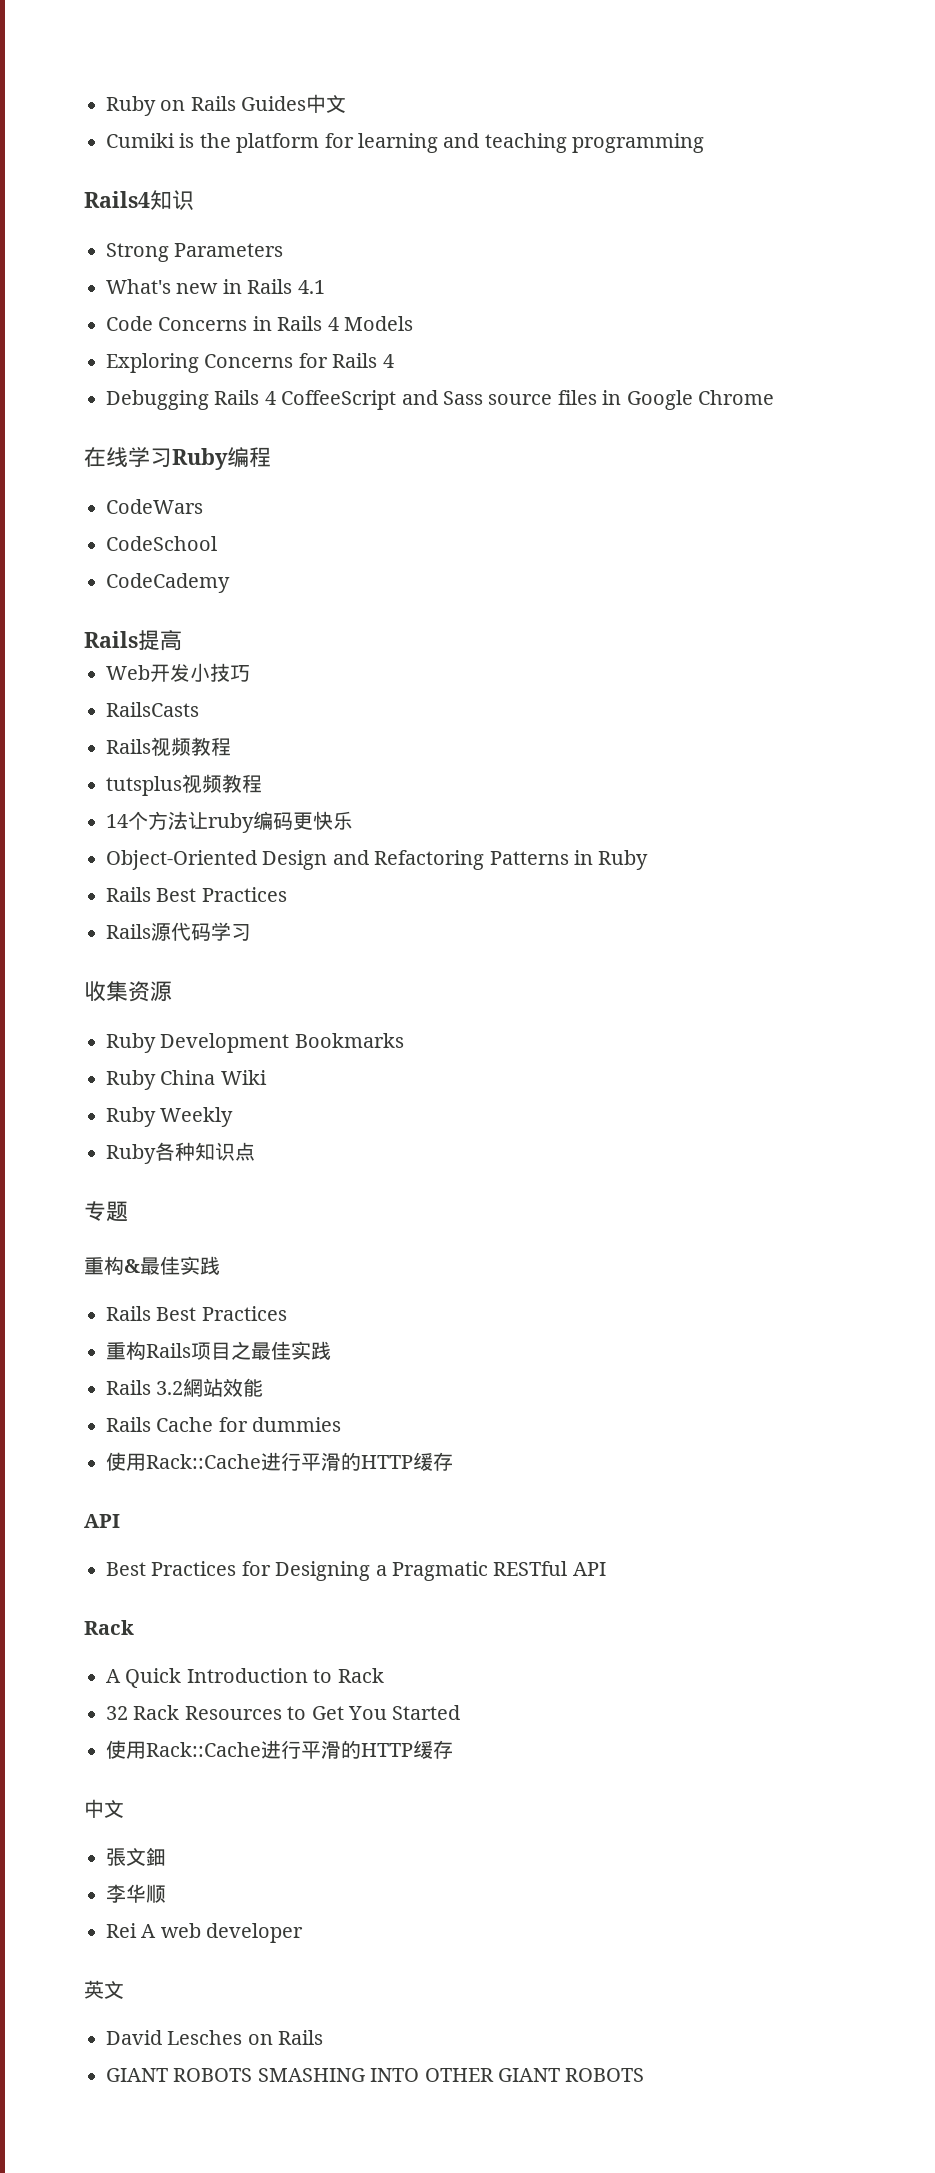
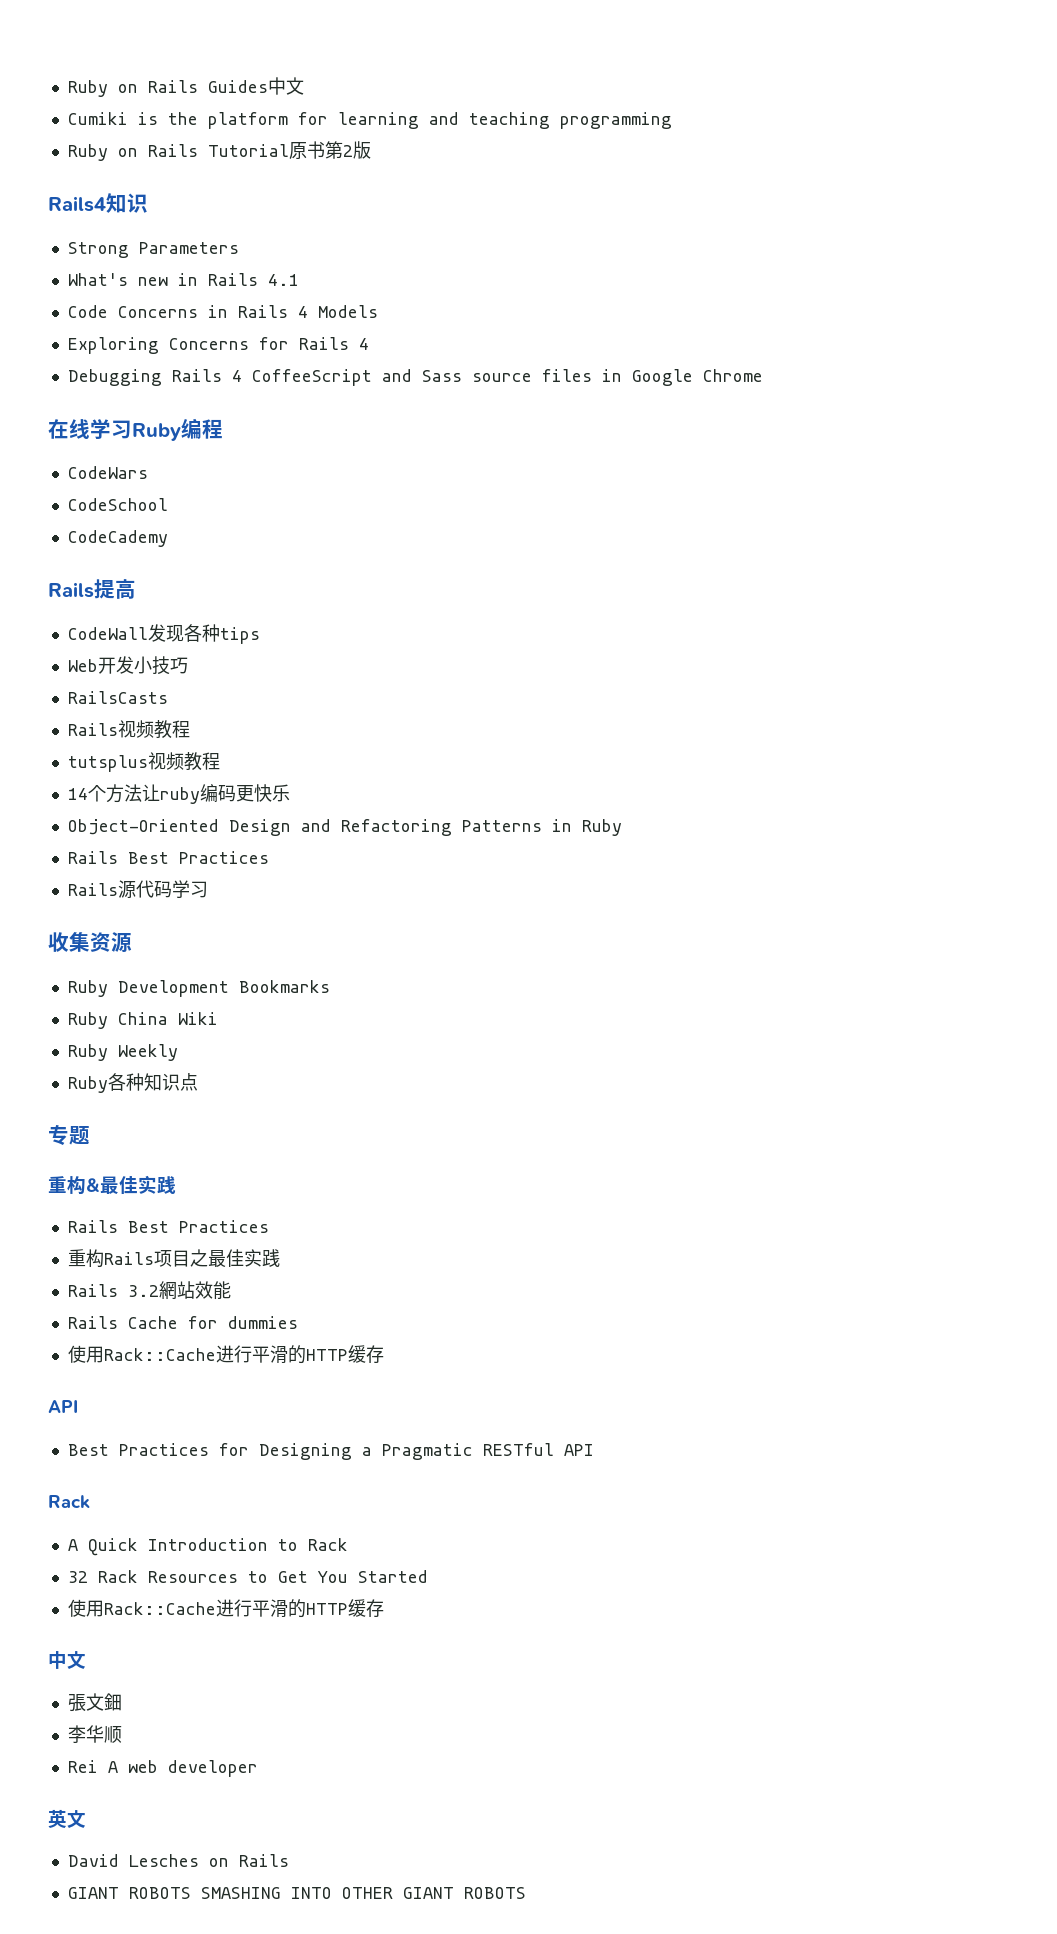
(705, 143) none -> [67,141,371,161] // Ruby on Rails Tutorial原书第2版
(182, 640) none -> [67,624,260,644] // CodeWall发现各种tips

